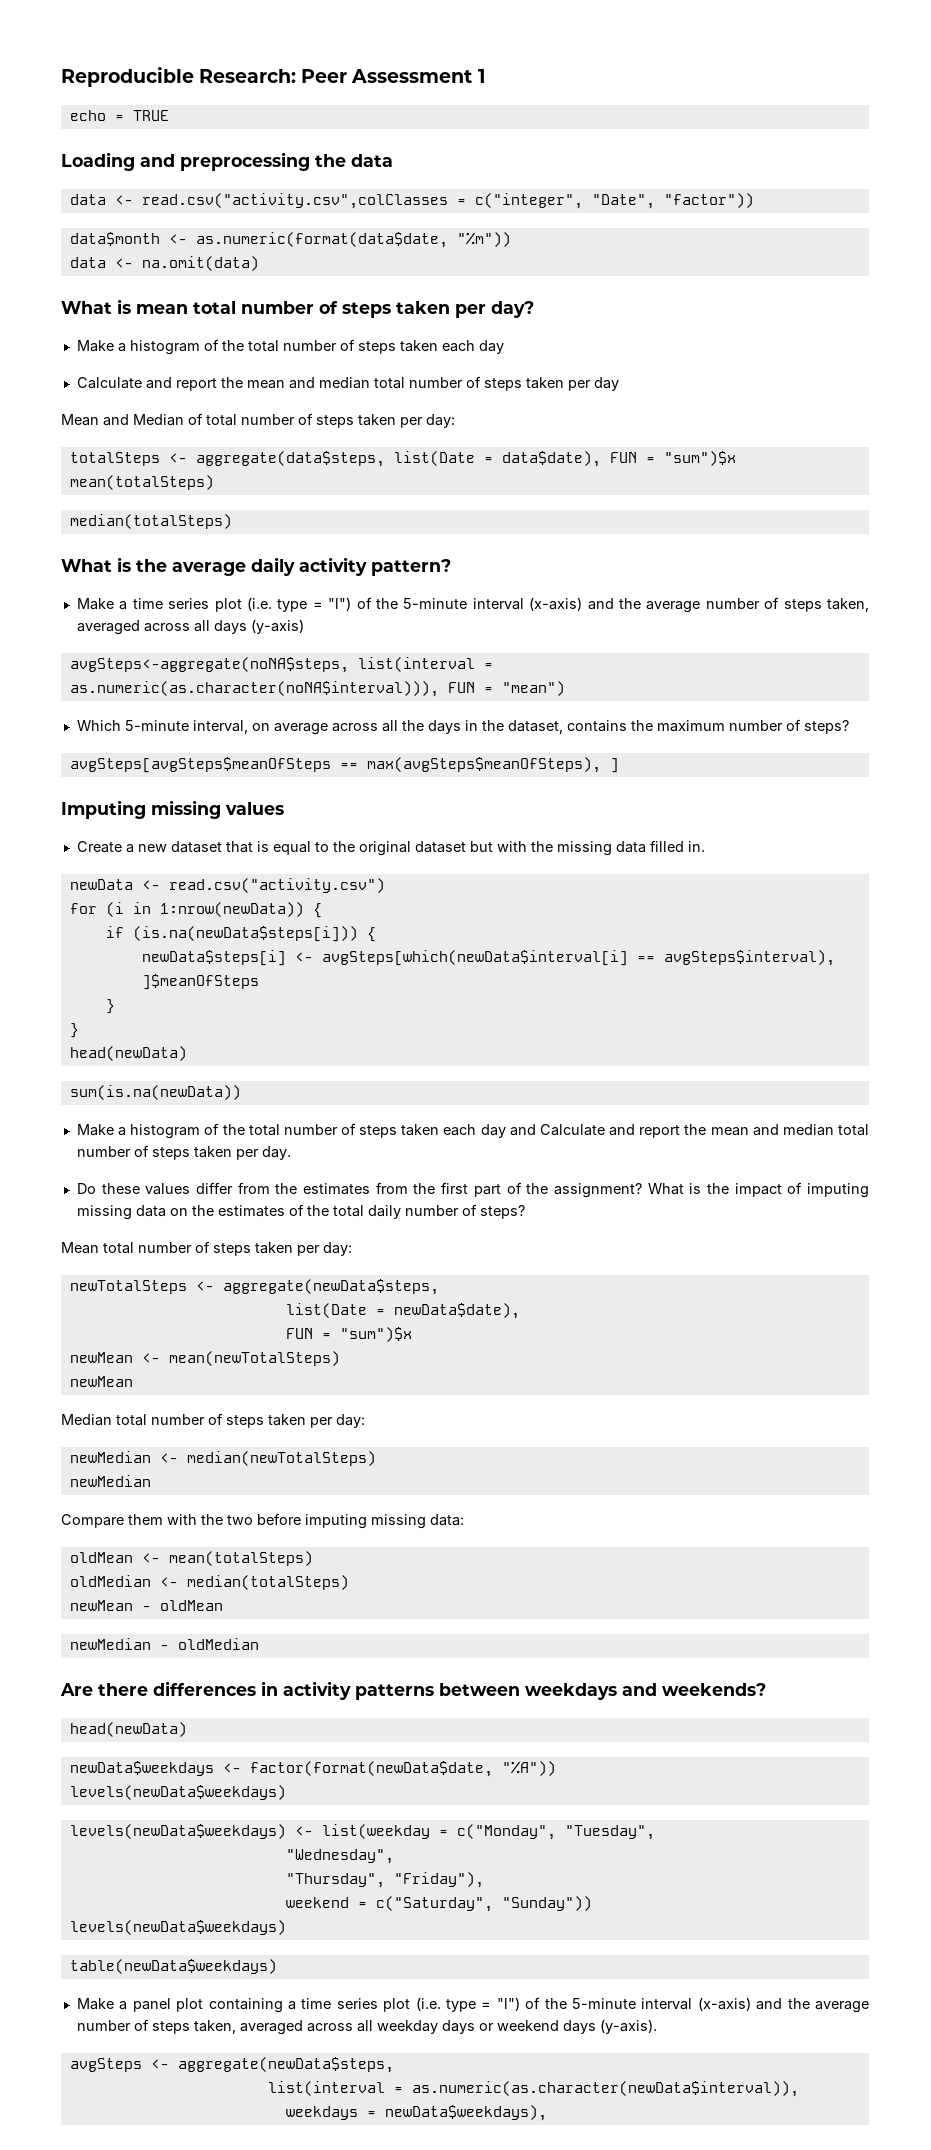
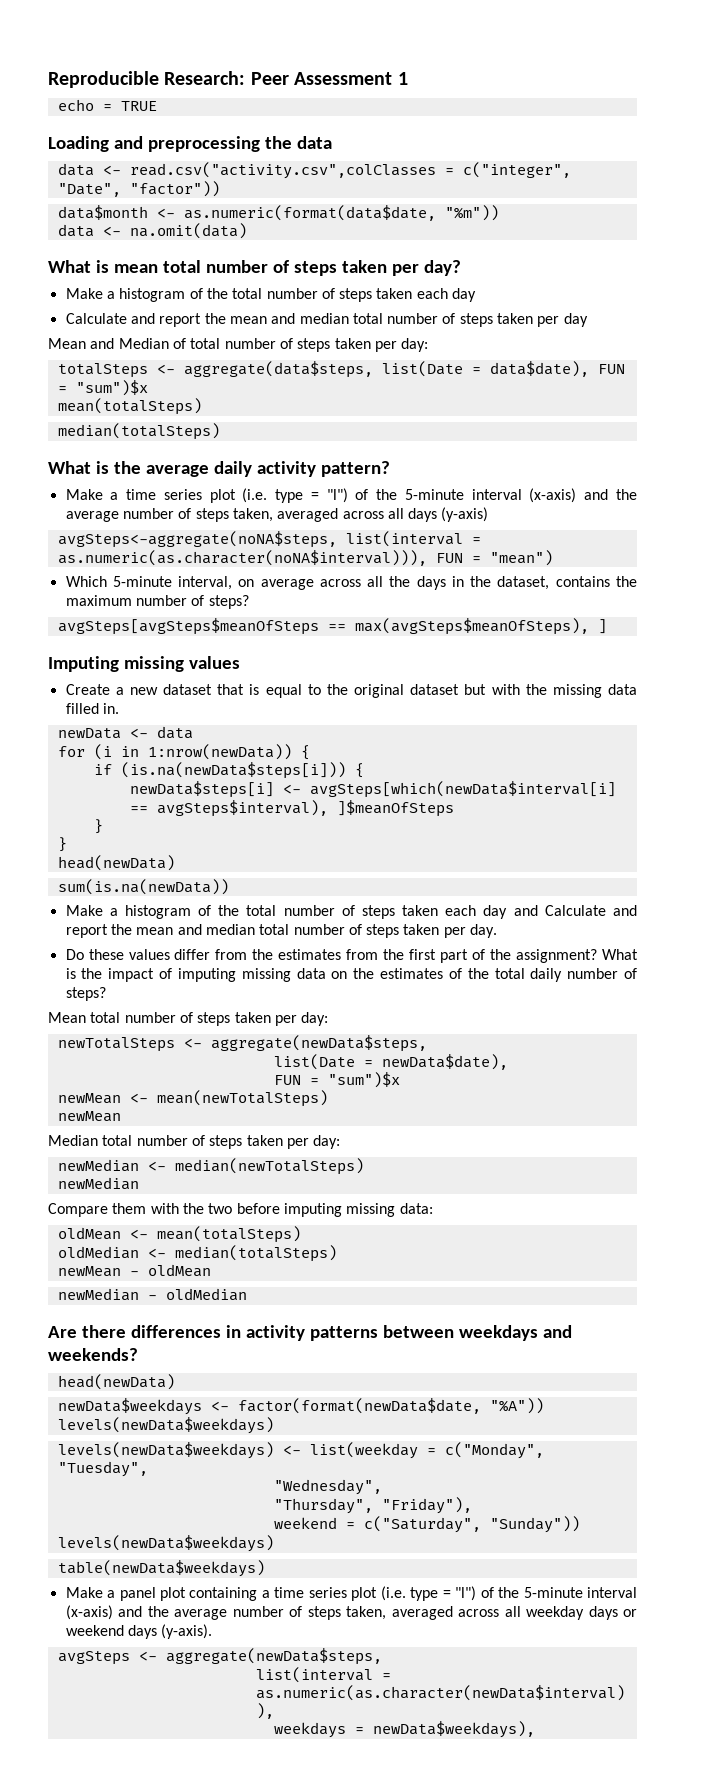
[168,878,385,893] read.csv("activity.csv") -> [156,726,193,739] data

